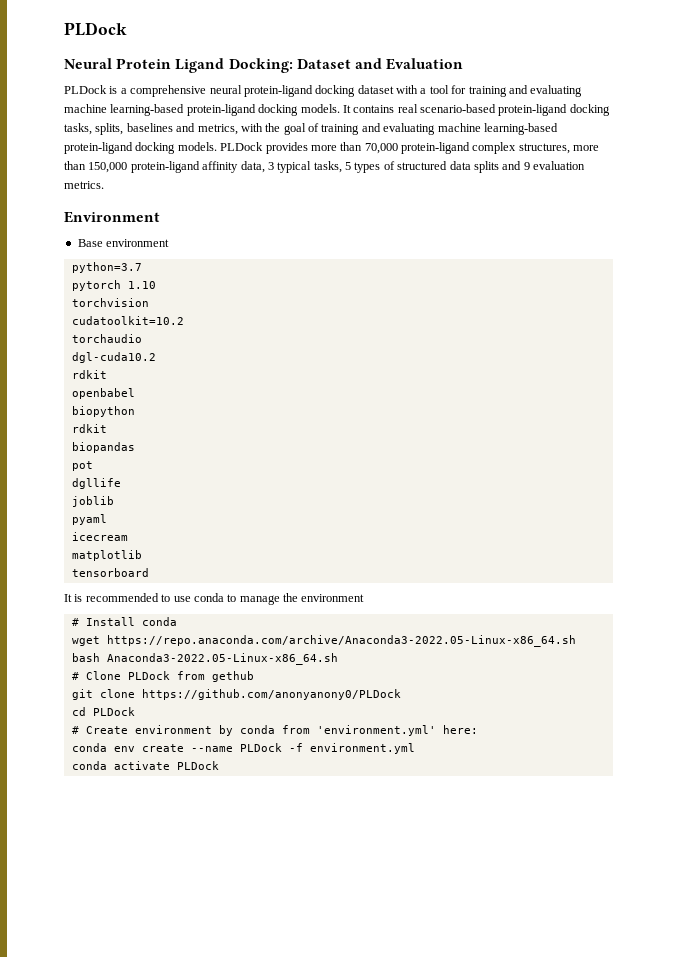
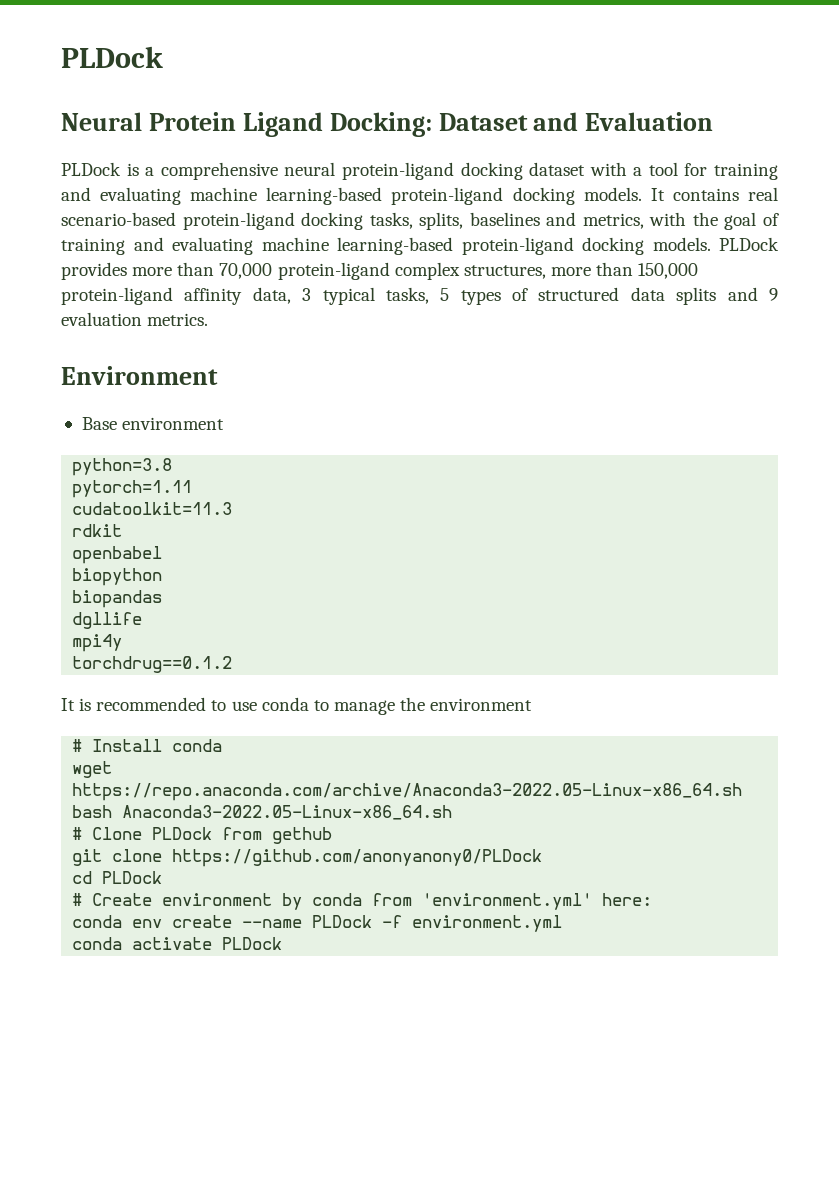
[71,262,142,273] [71,280,156,291] [71,298,149,307] [71,316,184,325] [71,334,142,343] [71,352,156,363] python=3.7 // pytorch 1.10 // torchvision // cudatoolkit=10.2 // torchaudio // dgl-cuda10.2 -> [72,458,173,476] [72,480,193,498] [72,502,233,515] python=3.8 // pytorch=1.11 // cudatoolkit=11.3
[71,424,107,433] // rdkit -> (163, 577) none
[71,461,93,471] // pot -> (163, 599) none
[71,496,114,507] [71,514,107,525] [71,532,128,541] [71,550,142,561] [71,568,149,577] joblib // pyaml // icecream // matplotlib // tensorboard -> [72,634,123,652] [72,656,233,673] mpi4y // torchdrug==0.1.2

